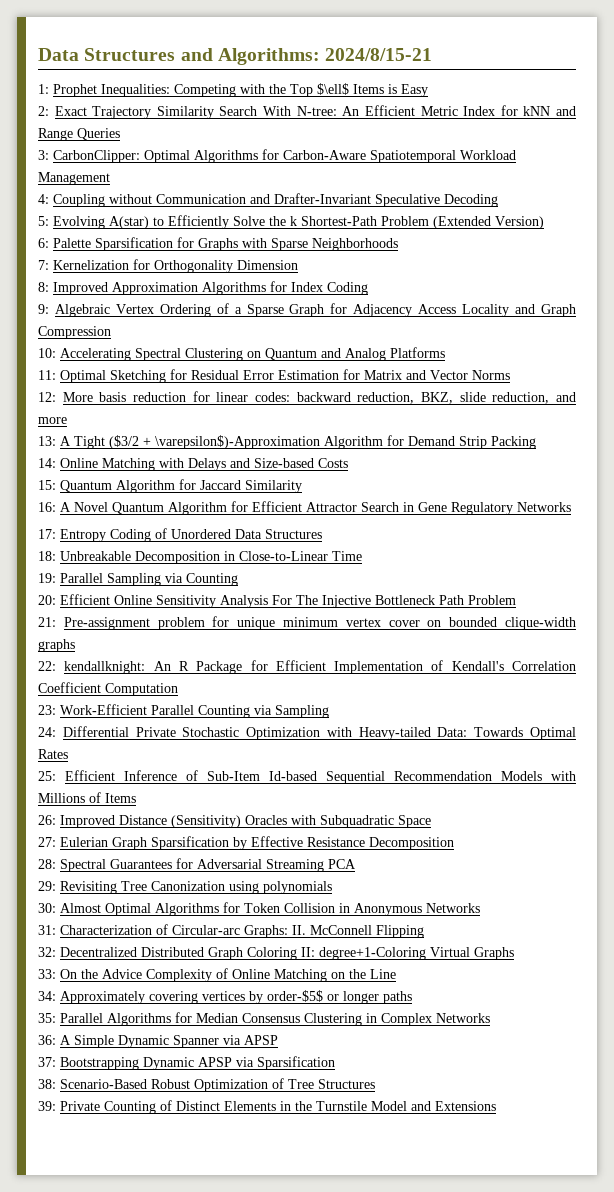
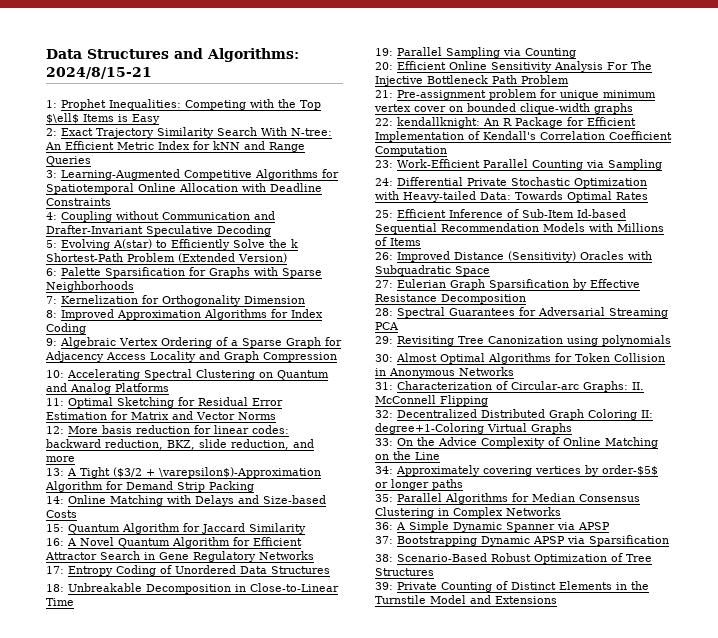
[53,149,516,163] [38,172,110,185] CarbonClipper: Optimal Algorithms for Carbon-Aware Spatiotemporal Workload Management -> [61,169,339,180] [46,183,322,194] [46,198,111,206] Learning-Augmented Competitive Algorithms for Spatiotemporal Online Allocation with Deadline Constraints

